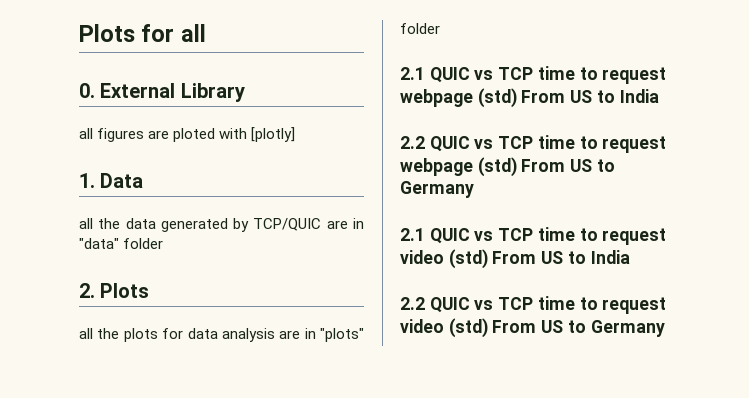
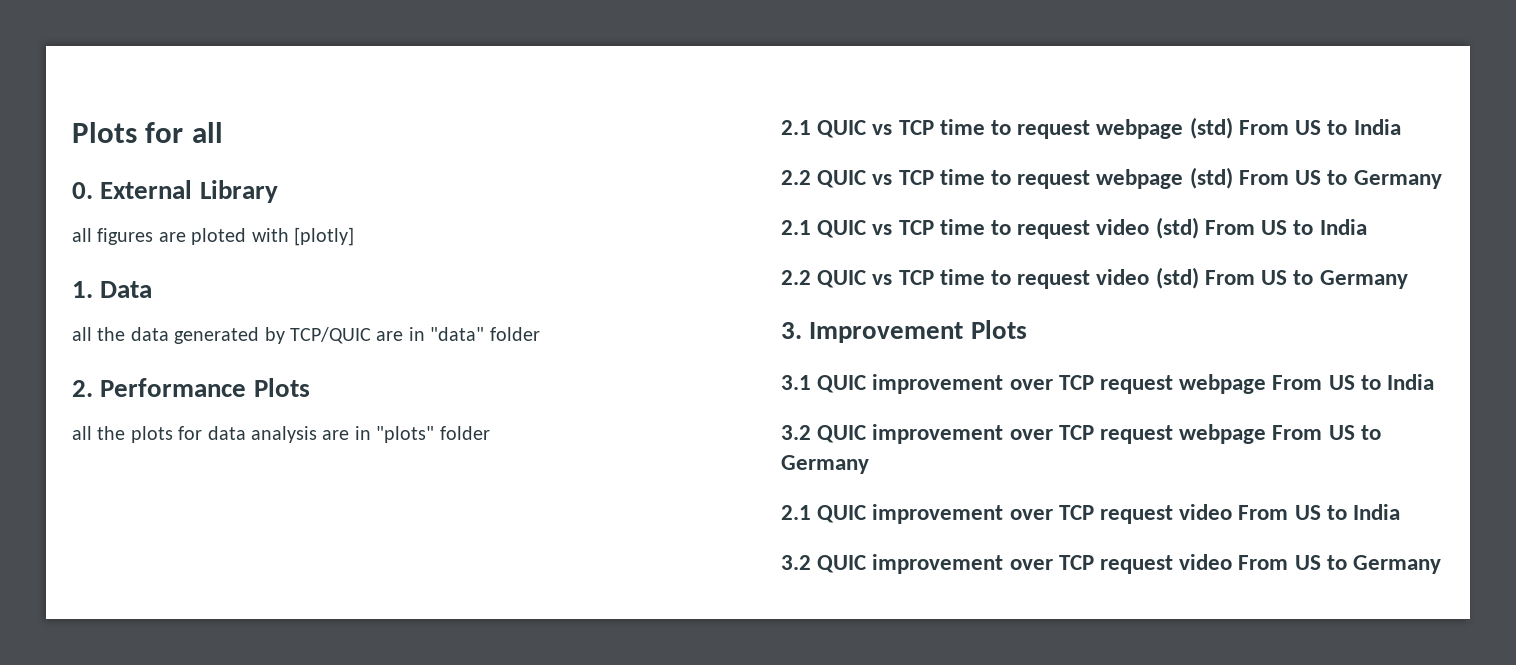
(95, 290) none -> [100,378,247,397] Performance
(665, 328) none -> [781,320,1027,343] [781,374,1435,394] [781,424,1381,444] [781,455,869,474] [781,504,1401,524] [781,554,1442,574] // 3. Improvement Plots // 3.1 QUIC improvement over TCP request webpage From US to India // 3.2 QUIC improvement over TCP request webpage From US to Germany // 2.1 QUIC improvement over TCP request video From US to India // 3.2 QUIC improvement over TCP request video From US to Germany

